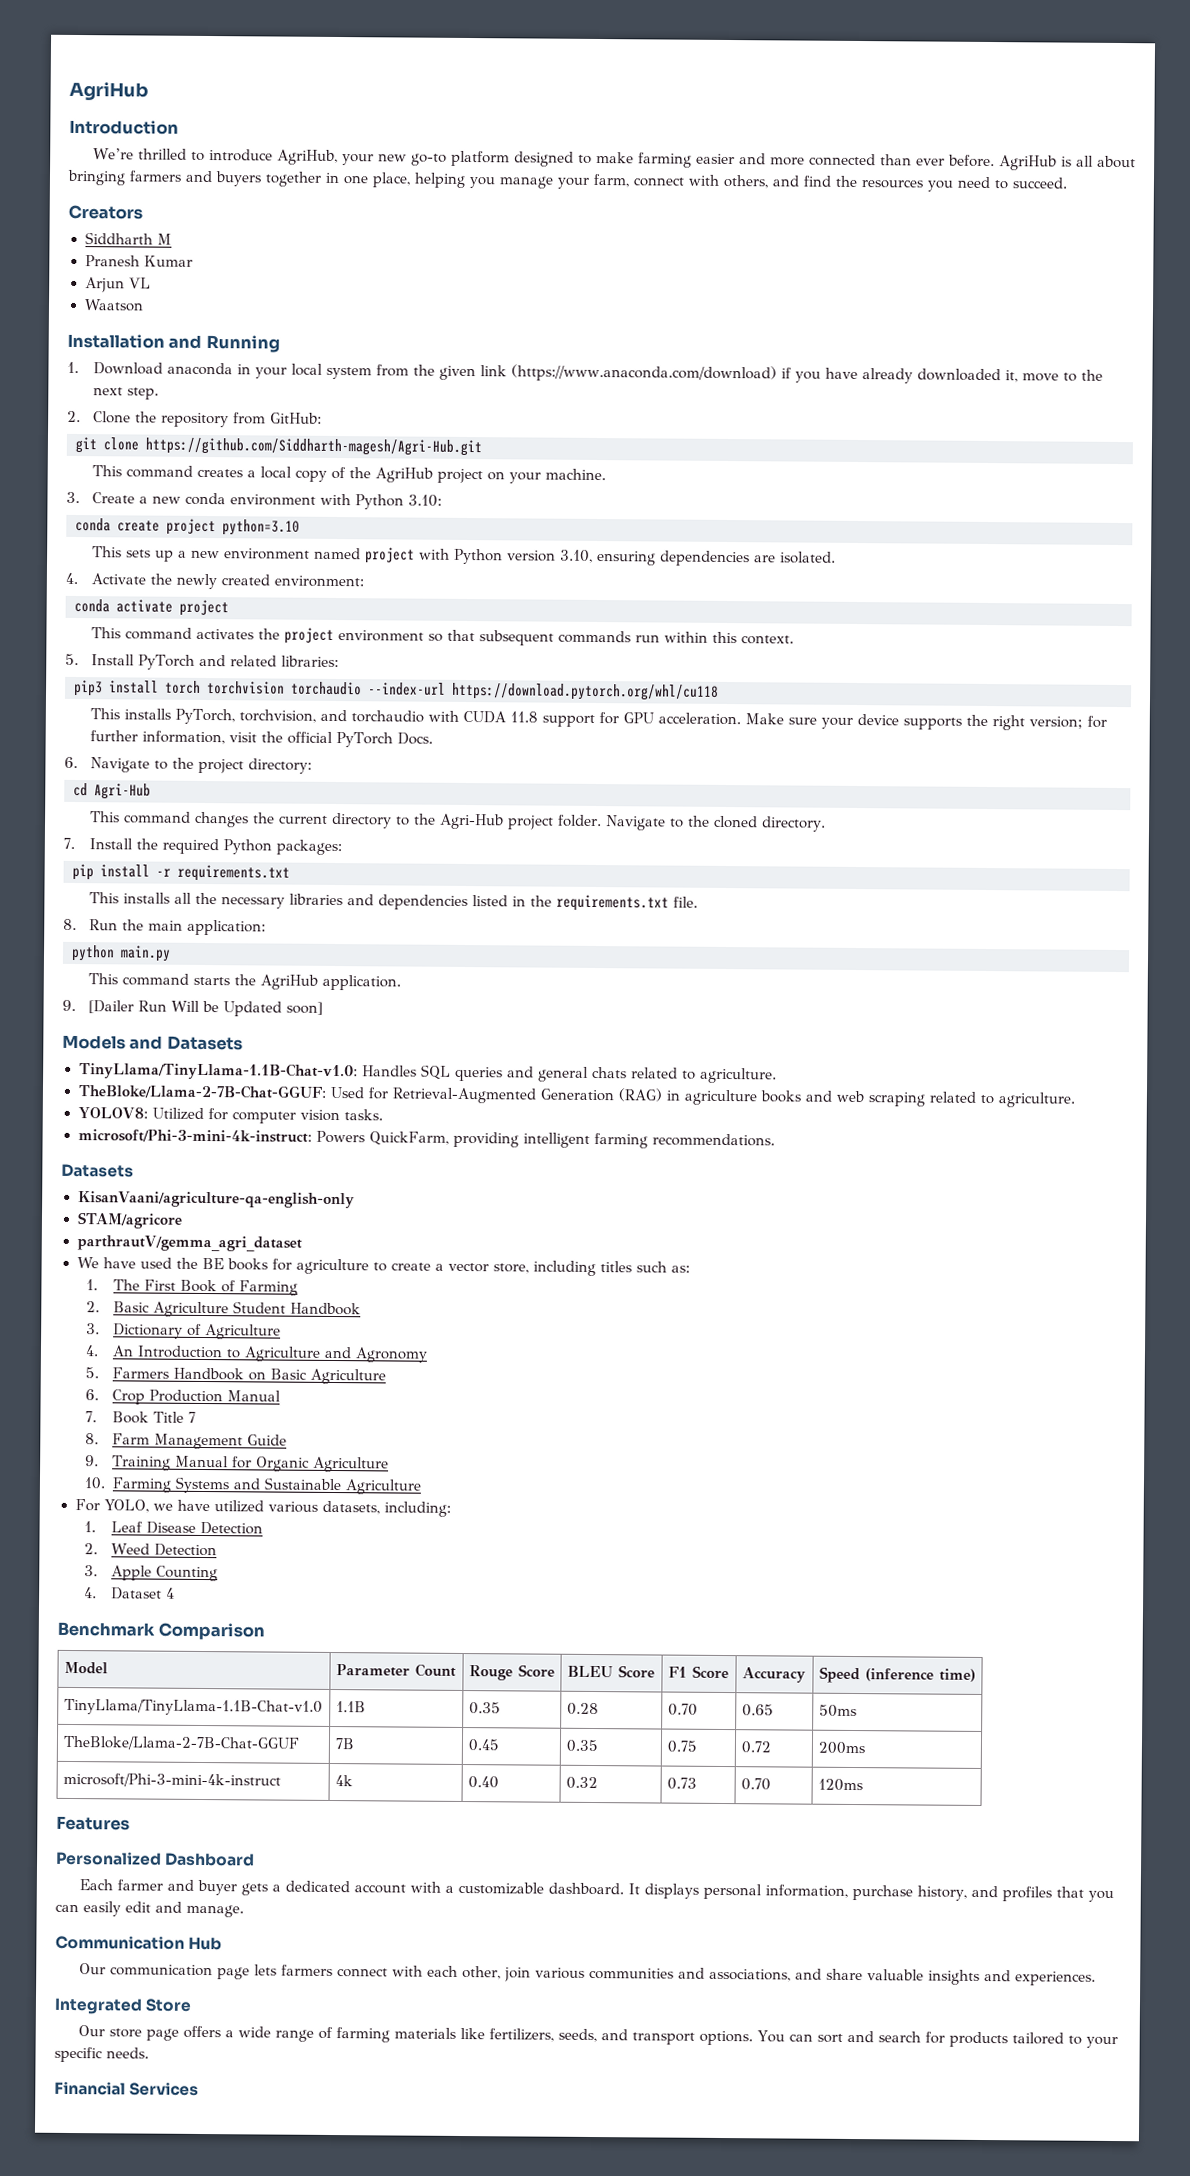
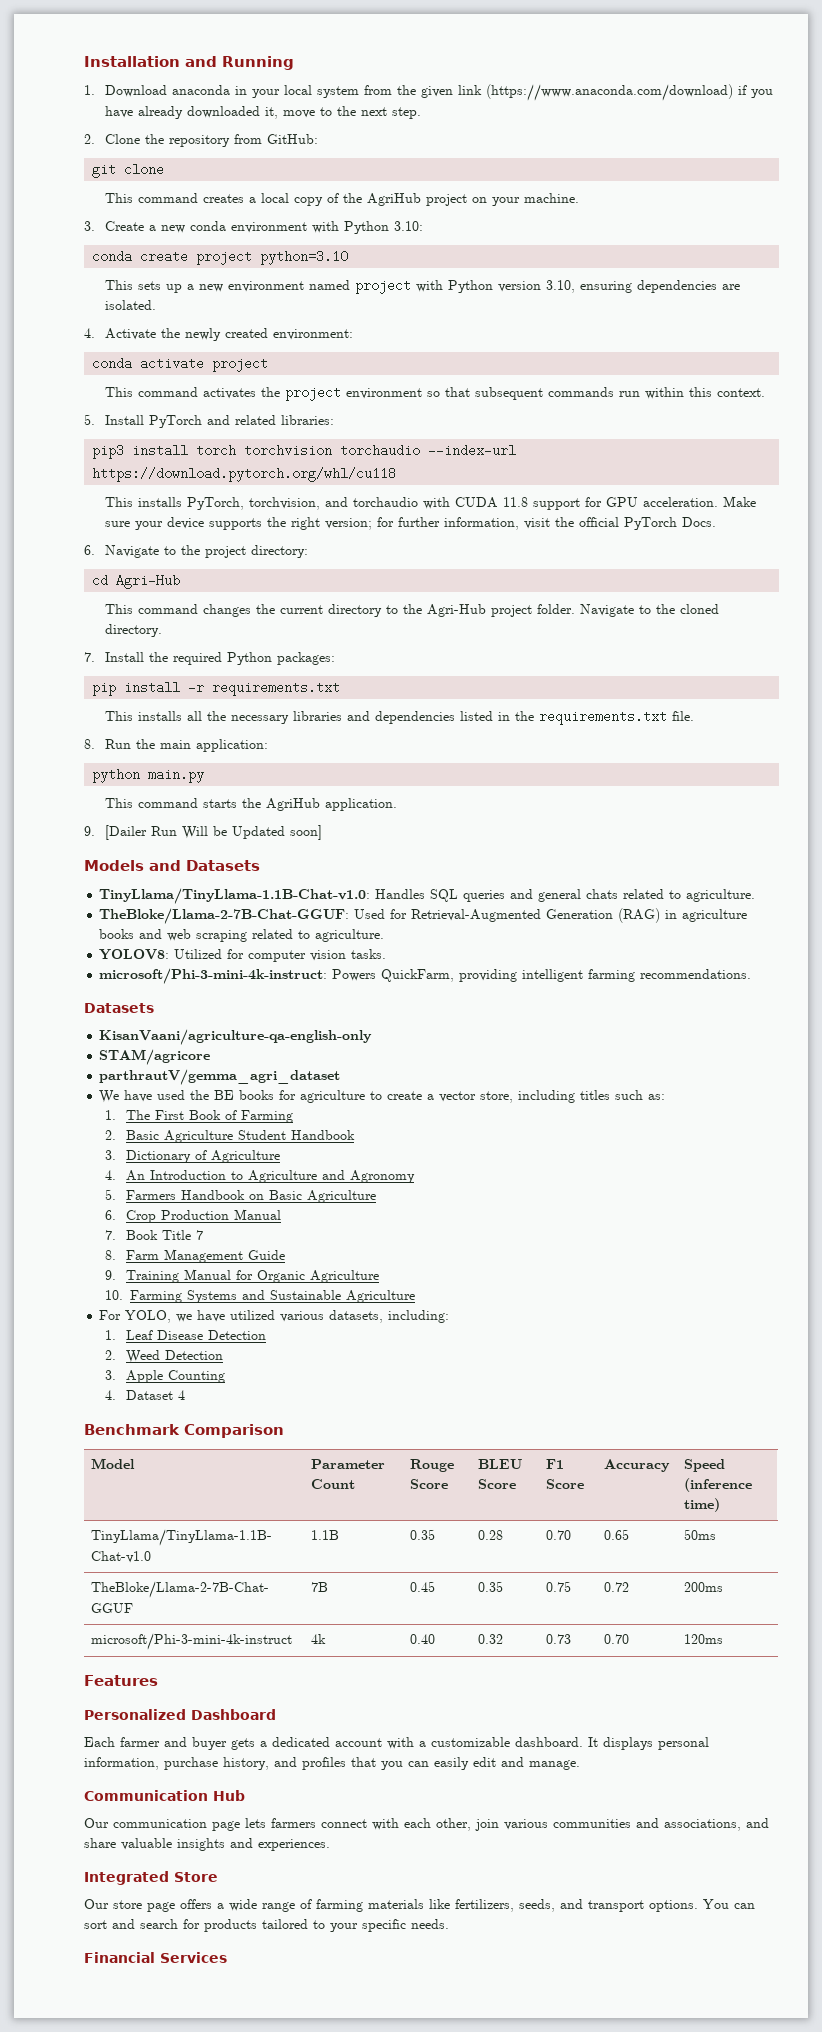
[69,81,149,101] [69,119,179,135] [93,148,1136,171] [67,169,1068,192] [68,204,143,220] [84,232,172,245] [84,255,193,267] [84,277,151,293] [83,299,145,312] AgriHub // Introduction // We’re thrilled to introduce AgriHub, your new go-to platform designed to make farming easier and more connected than ever before. AgriHub is all about bringing farmers and buyers together in one place, helping you manage your farm, connect with others, and find the resources you need to succeed. // Creators // Siddharth M // Pranesh Kumar // Arjun VL // Waatson // -> (84, 61) none
[145,437,482,457] https://github.com/Siddharth-magesh/Agri-Hub.git -> (165, 169) none

